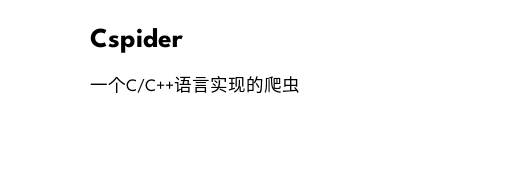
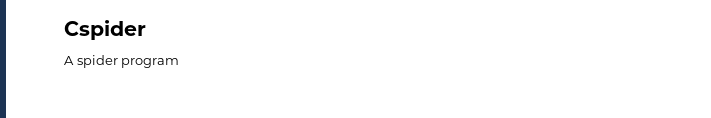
[90,76,300,94] 一个C/C++语言实现的爬虫 -> [64,55,180,68] A spider program

